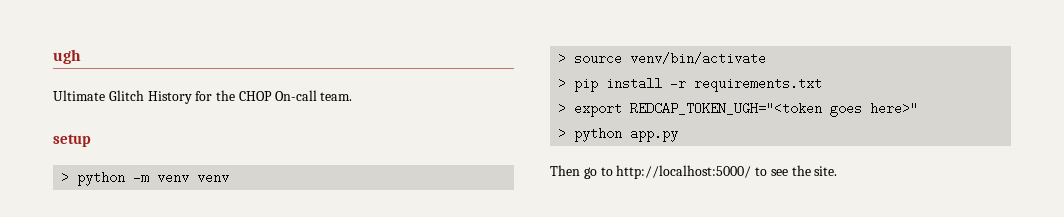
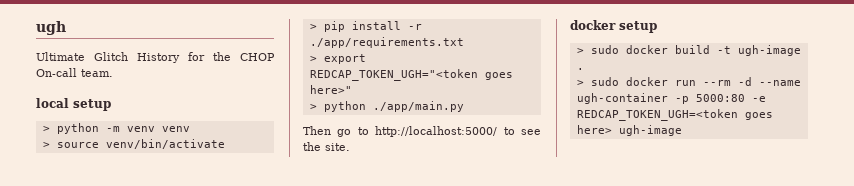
(353, 96) none -> [36,98,69,108] local
[694,77,823,92] requirements.txt -> [309,37,464,48] ./app/requirements.txt
[630,127,679,142] app.py -> [372,101,464,112] ./app/main.py
(838, 171) none -> [570,20,657,33] [576,45,801,56] [576,68,584,70] [576,77,801,86] [576,93,766,104] [576,109,773,121] [576,125,682,136] // docker setup // > sudo docker build -t ugh-image . // > sudo docker run --rm -d --name ugh-container -p 5000:80 -e REDCAP_TOKEN_UGH=<token goes here> ugh-image

